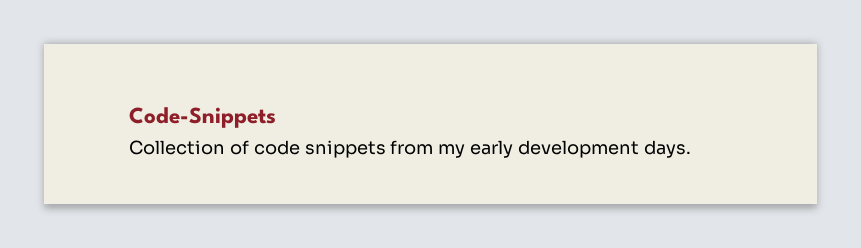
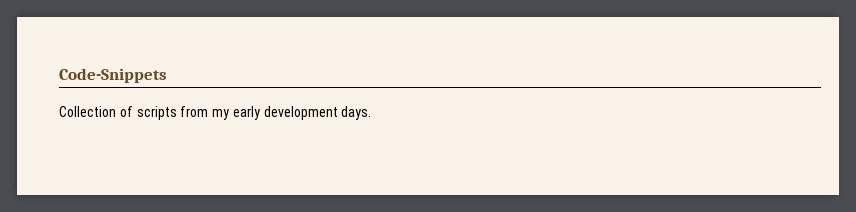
[253,140,386,158] code snippets -> [136,106,177,120] scripts

